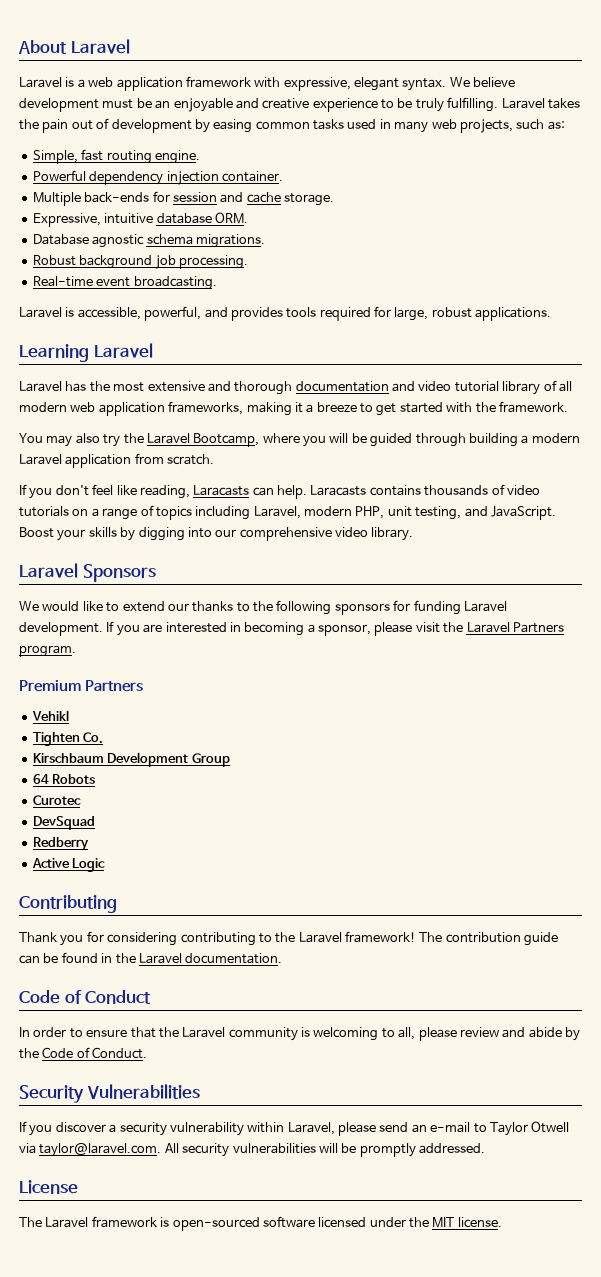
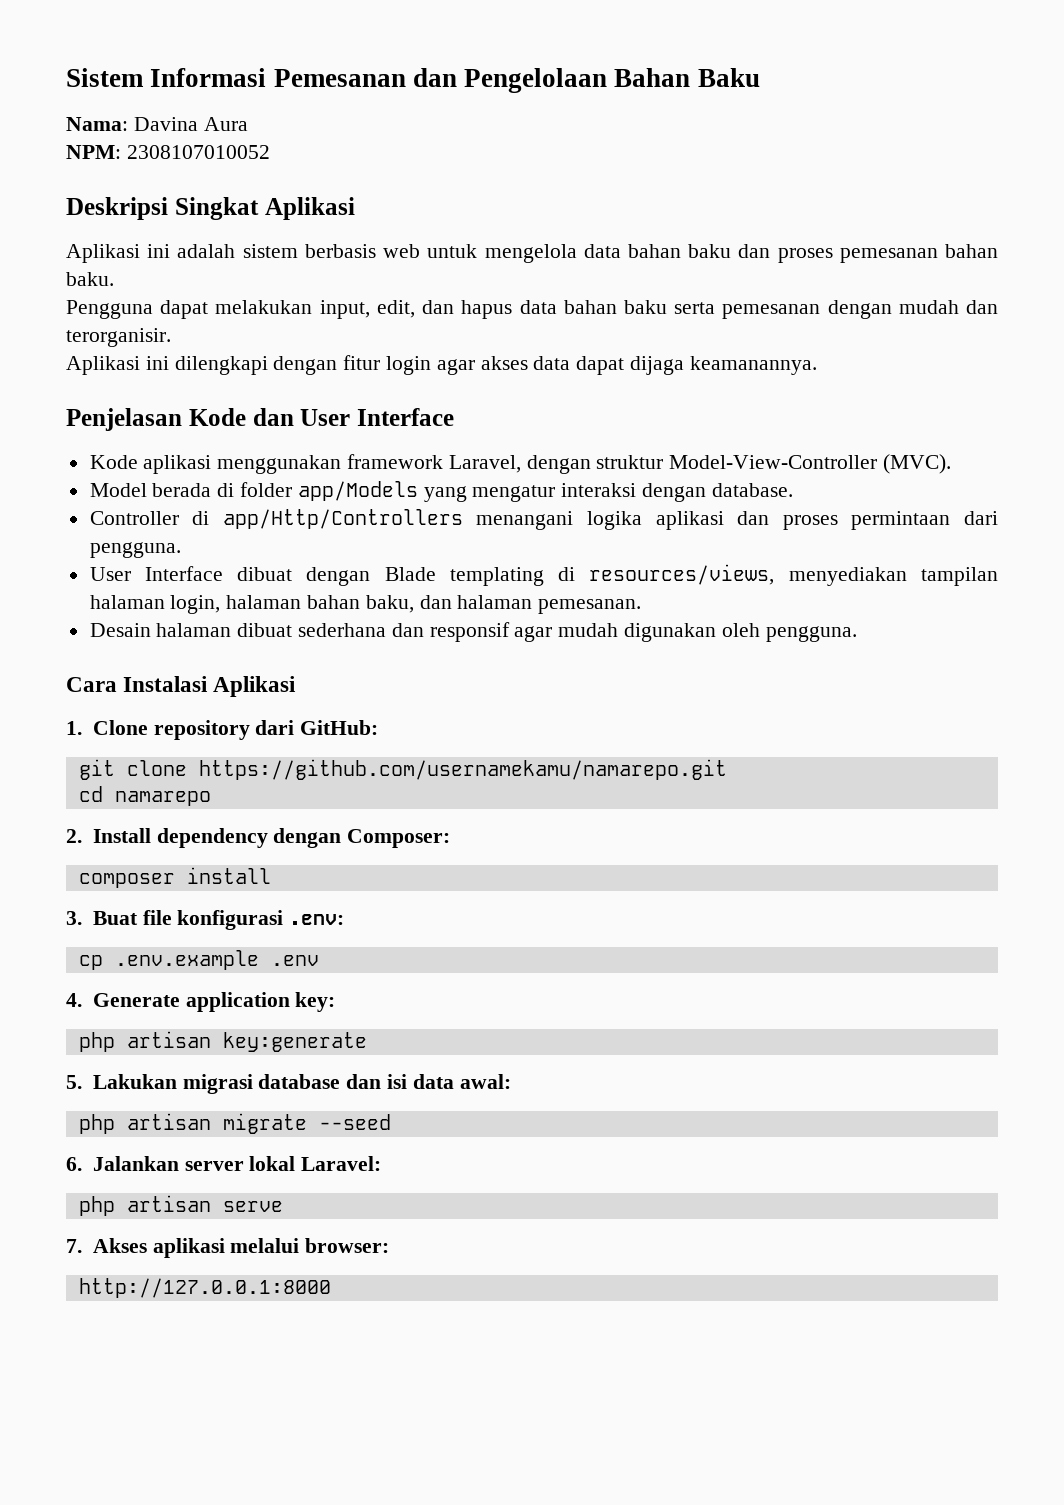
[18,39,130,54] [19,76,516,91] [19,97,580,112] [19,118,565,133] [32,149,200,164] [32,170,283,185] [32,191,334,206] [32,212,248,227] [32,234,265,248] [32,255,248,269] [32,276,217,290] [19,306,552,321] [19,343,153,362] [19,380,572,395] [19,401,568,416] [19,433,580,447] [19,453,215,468] [19,484,540,499] [19,505,556,520] [19,527,414,541] [19,563,156,582] [19,600,507,615] [19,621,564,636] [19,645,76,657] [19,680,143,692] [31,710,69,721] [32,732,104,746] [32,752,230,767] [32,774,96,784] [32,795,81,805] [32,816,95,830] [32,837,89,851] [31,858,106,872] [19,895,117,913] [19,931,559,946] [19,952,283,964] [19,990,152,1004] [19,1027,580,1041] [19,1047,148,1059] [19,1084,200,1103] [19,1121,570,1136] [19,1143,485,1157] [19,1180,78,1194] [19,1216,502,1231] About Laravel // Laravel is a web application framework with expressive, elegant syntax. We believe development must be an enjoyable and creative experience to be truly fulfilling. Laravel takes the pain out of development by easing common tasks used in many web projects, such as: // Simple, fast routing engine. // Powerful dependency injection container. // Multiple back-ends for session and cache storage. // Expressive, intuitive database ORM. // Database agnostic schema migrations. // Robust background job processing. // Real-time event broadcasting. // Laravel is accessible, powerful, and provides tools required for large, robust applications. // Learning Laravel // Laravel has the most extensive and thorough documentation and video tutorial library of all modern web application frameworks, making it a breeze to get started with the framework. // You may also try the Laravel Bootcamp, where you will be guided through building a modern Laravel application from scratch. // If you don't feel like reading, Laracasts can help. Laracasts contains thousands of video tutorials on a range of topics including Laravel, modern PHP, unit testing, and JavaScript. Boost your skills by digging into our comprehensive video library. // Laravel Sponsors // We would like to extend our thanks to the following sponsors for funding Laravel development. If you are interested in becoming a sponsor, please visit the Laravel Partners program. // Premium Partners // Vehikl // Tighten Co. // Kirschbaum Development Group // 64 Robots // Curotec // DevSquad // Redberry // Active Logic // Contributing // Thank you for considering contributing to the Laravel framework! The contribution guide can be found in the Laravel documentation. // Code of Conduct // In order to ensure that the Laravel community is welcoming to all, please review and abide by the Code of Conduct. // Security Vulnerabilities // If you discover a security vulnerability within Laravel, please send an e-mail to Taylor Otwell via taylor@laravel.com. All security vulnerabilities will be promptly addressed. // License // The Laravel framework is open-sourced software licensed under the MIT license. -> [66,68,760,93] [66,117,248,131] [66,145,270,159] [66,197,355,220] [66,244,998,263] [66,272,114,286] [66,300,998,319] [66,328,171,347] [66,355,817,375] [66,408,454,431] [89,454,952,474] [89,481,793,502] [89,509,998,530] [89,542,181,558] [89,564,998,586] [89,595,642,614] [89,622,857,642] [66,676,297,697] [66,720,379,740] [78,759,727,780] [78,786,211,806] [66,828,451,848] [78,867,271,888] [66,910,345,930] [78,950,319,970] [66,992,336,1012] [78,1031,367,1052] [66,1074,511,1094] [78,1113,391,1134] [66,1156,382,1171] [78,1195,283,1216] [66,1238,390,1258] [78,1278,331,1298] Sistem Informasi Pemesanan dan Pengelolaan Bahan Baku // Nama: Davina Aura // NPM: 2308107010052 // Deskripsi Singkat Aplikasi // Aplikasi ini adalah sistem berbasis web untuk mengelola data bahan baku dan proses pemesanan bahan baku. // Pengguna dapat melakukan input, edit, dan hapus data bahan baku serta pemesanan dengan mudah dan terorganisir. // Aplikasi ini dilengkapi dengan fitur login agar akses data dapat dijaga keamanannya. // Penjelasan Kode dan User Interface // Kode aplikasi menggunakan framework Laravel, dengan struktur Model-View-Controller (MVC). // Model berada di folder app/Models yang mengatur interaksi dengan database. // Controller di app/Http/Controllers menangani logika aplikasi dan proses permintaan dari pengguna. // User Interface dibuat dengan Blade templating di resources/views, menyediakan tampilan halaman login, halaman bahan baku, dan halaman pemesanan. // Desain halaman dibuat sederhana dan responsif agar mudah digunakan oleh pengguna. // Cara Instalasi Aplikasi // 1. Clone repository dari GitHub: // git clone https://github.com/usernamekamu/namarepo.git // cd namarepo // 2. Install dependency dengan Composer: // composer install // 3. Buat file konfigurasi .env: // cp .env.example .env // 4. Generate application key: // php artisan key:generate // 5. Lakukan migrasi database dan isi data awal: // php artisan migrate --seed // 6. Jalankan server lokal Laravel: // php artisan serve // 7. Akses aplikasi melalui browser: // http://127.0.0.1:8000

